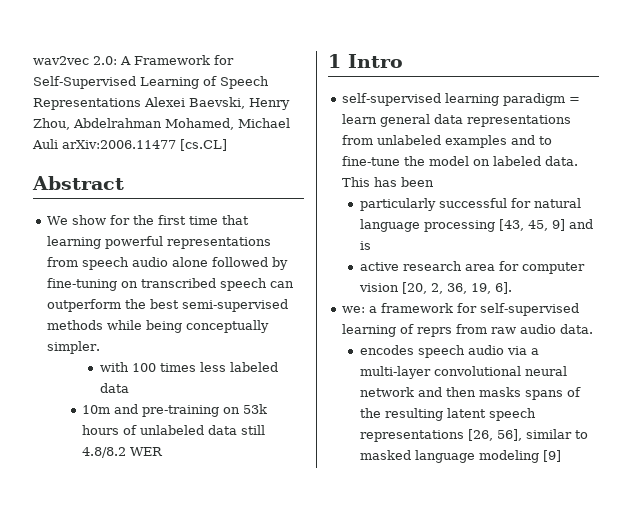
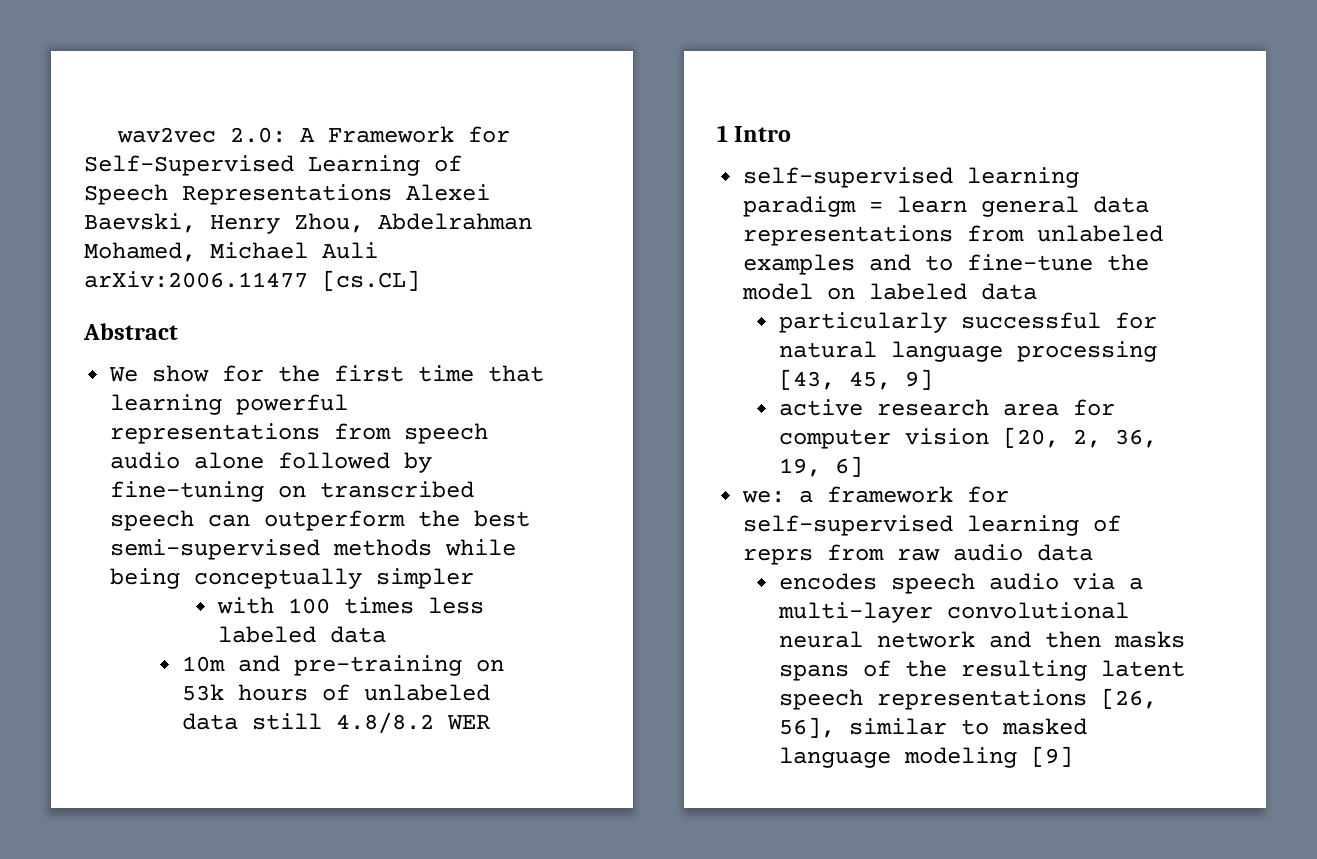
[47,341,101,354] simpler. -> [376,568,475,589] simpler
[545,156,579,166] [342,177,435,187] data. This has been -> [981,283,1038,300] data
[568,219,593,229] [359,241,371,250] and is -> (934, 379) none
[494,282,512,294] 6]. -> [835,456,864,477] 6]
[560,324,594,334] data. -> [1037,544,1094,561] data

